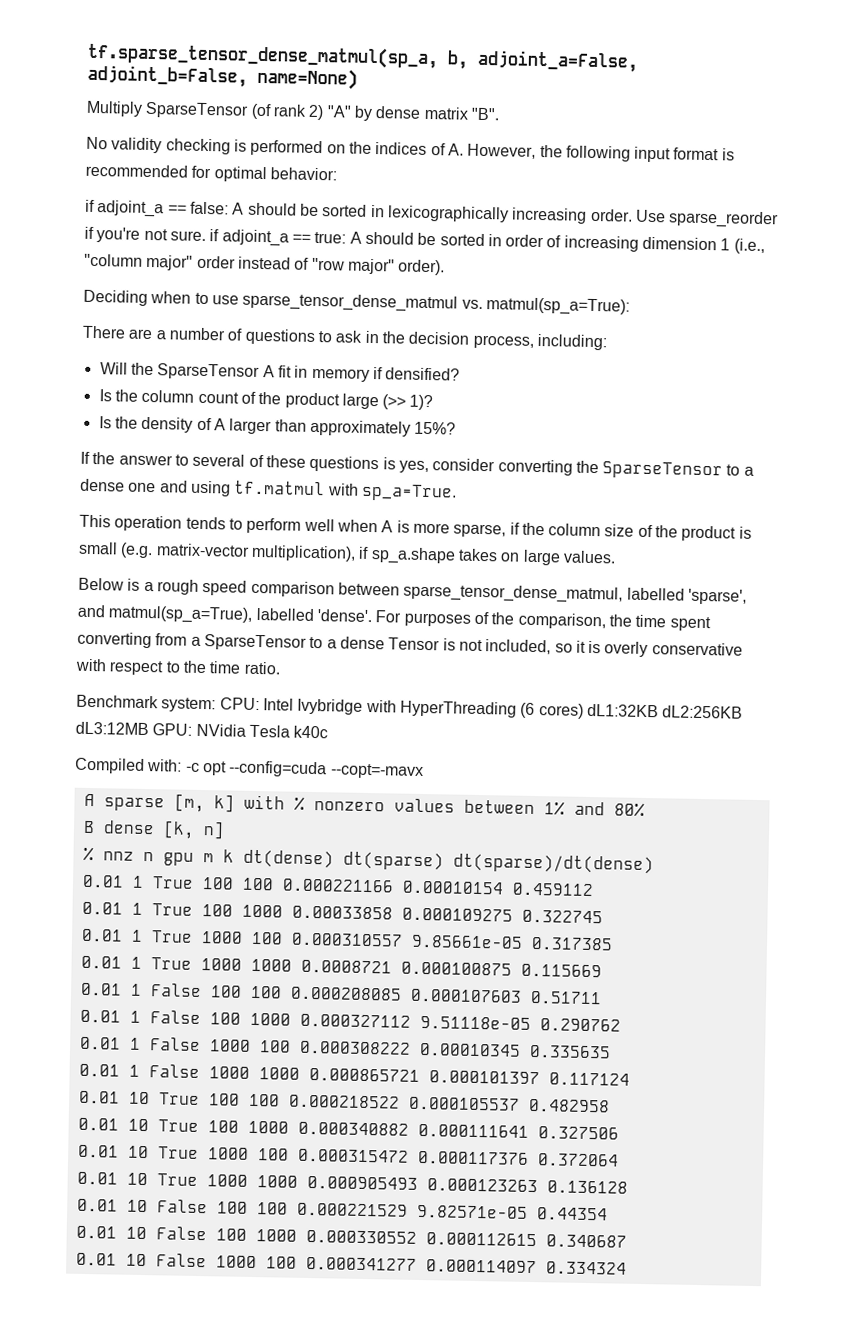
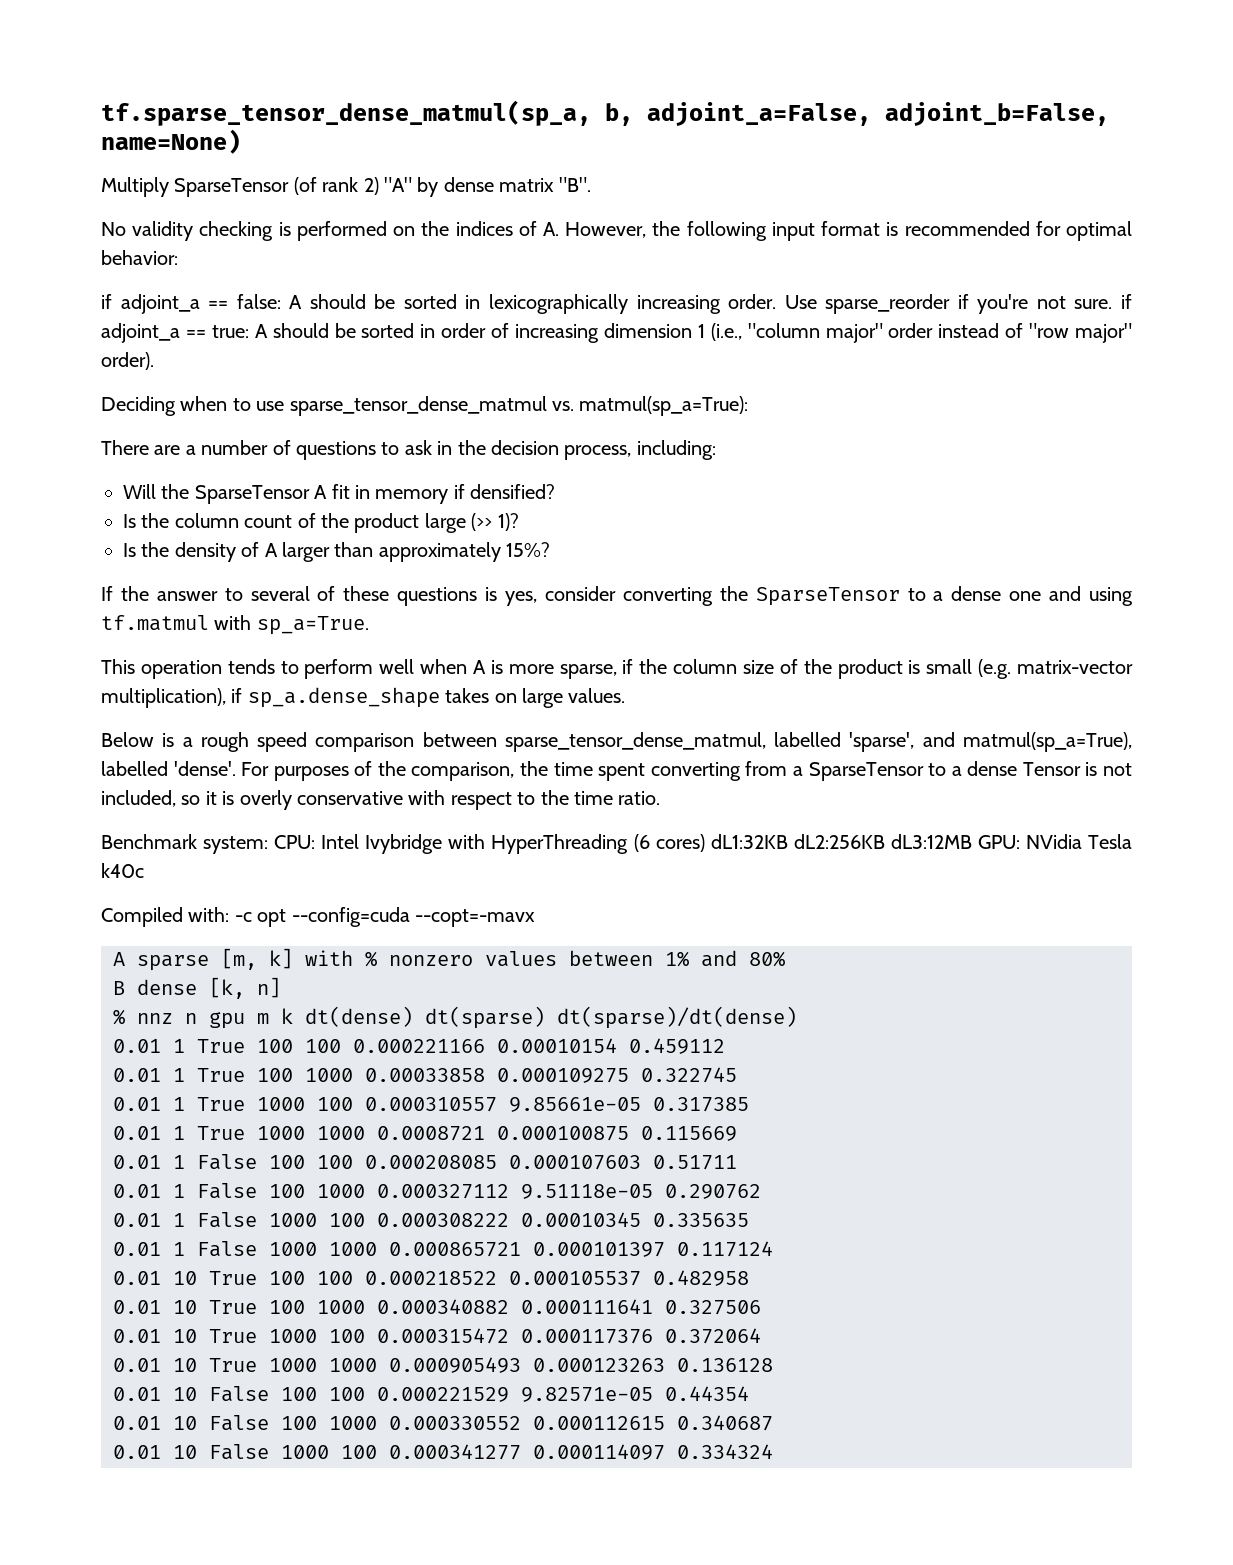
[370,547,456,565] sp_a.shape -> [247,687,440,708] sp_a.dense_shape

